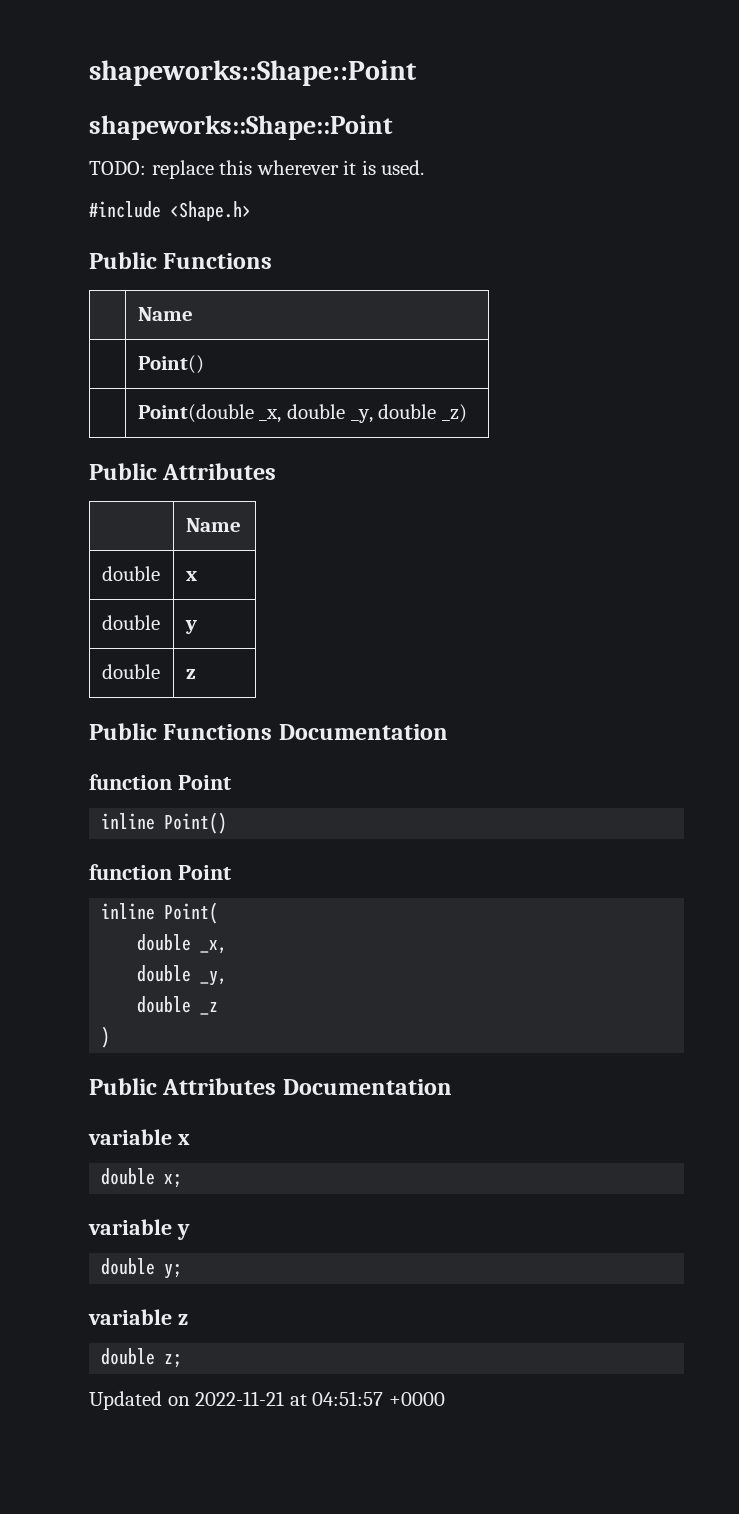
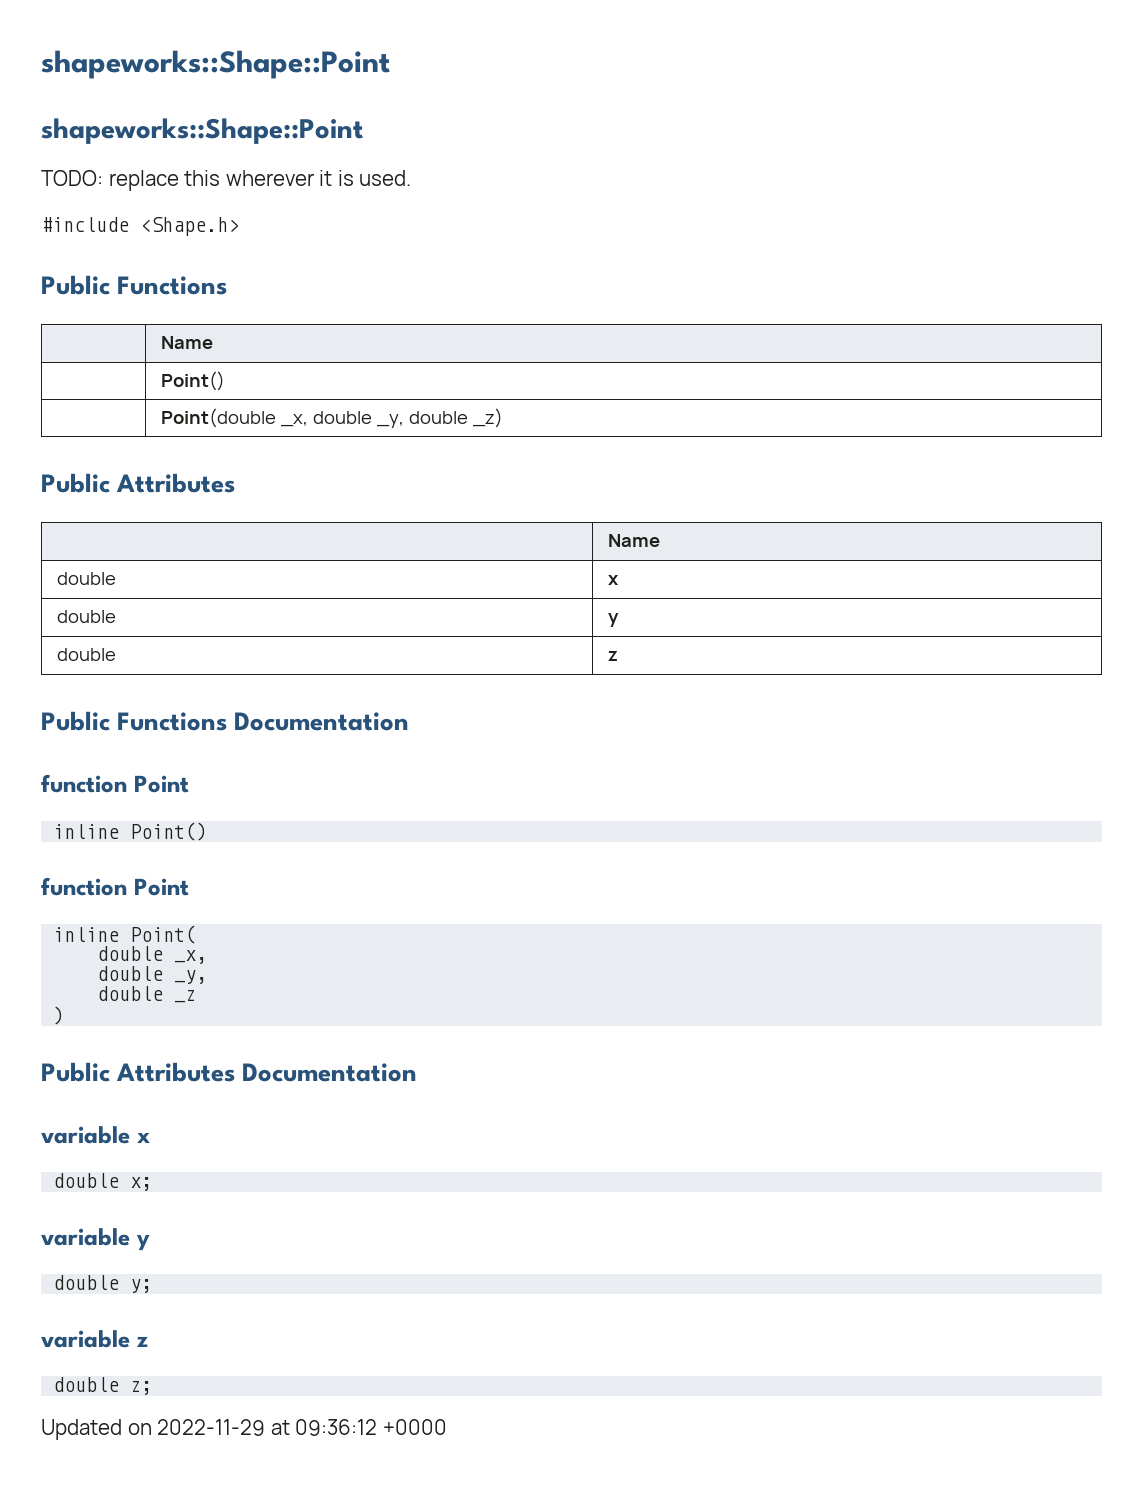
[195,1391,384,1406] 2022-11-21 at 04:51:57 -> [157,1419,378,1436] 2022-11-29 at 09:36:12

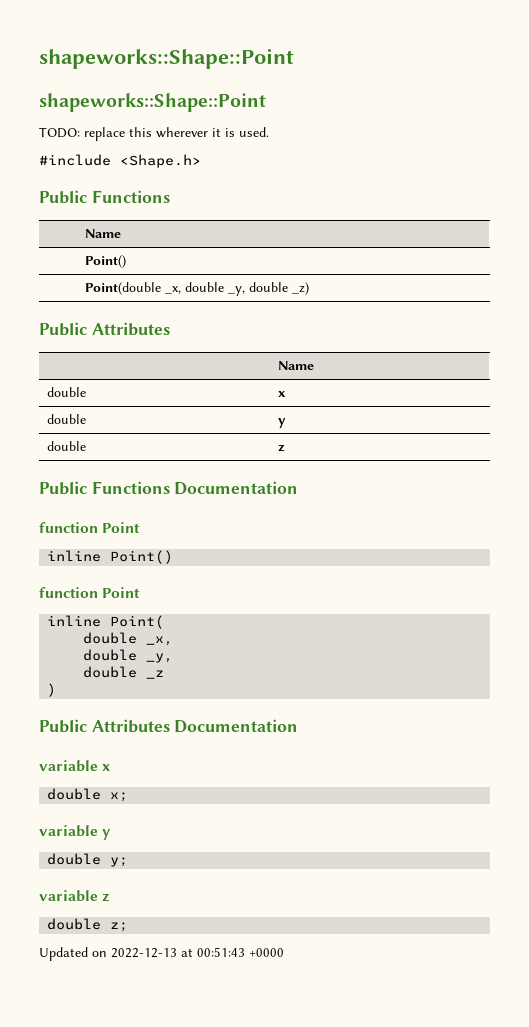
[157,1419,378,1436] 2022-11-29 at 09:36:12 -> [111,947,245,958] 2022-12-13 at 00:51:43

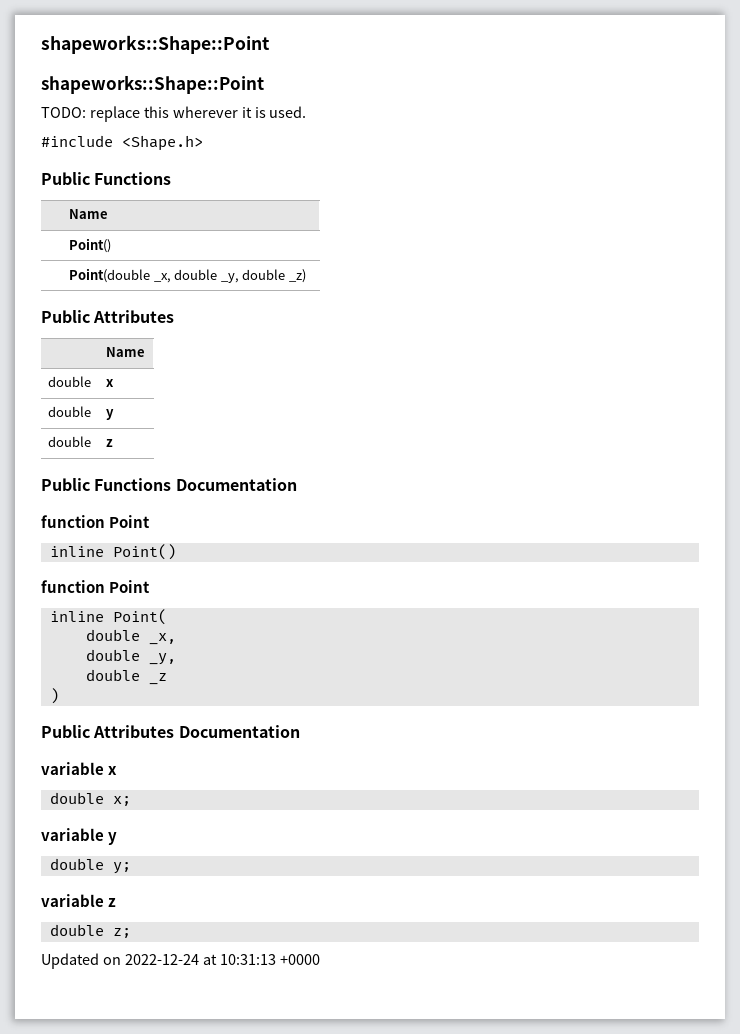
[111,947,245,958] 2022-12-13 at 00:51:43 -> [124,954,276,965] 2022-12-24 at 10:31:13

